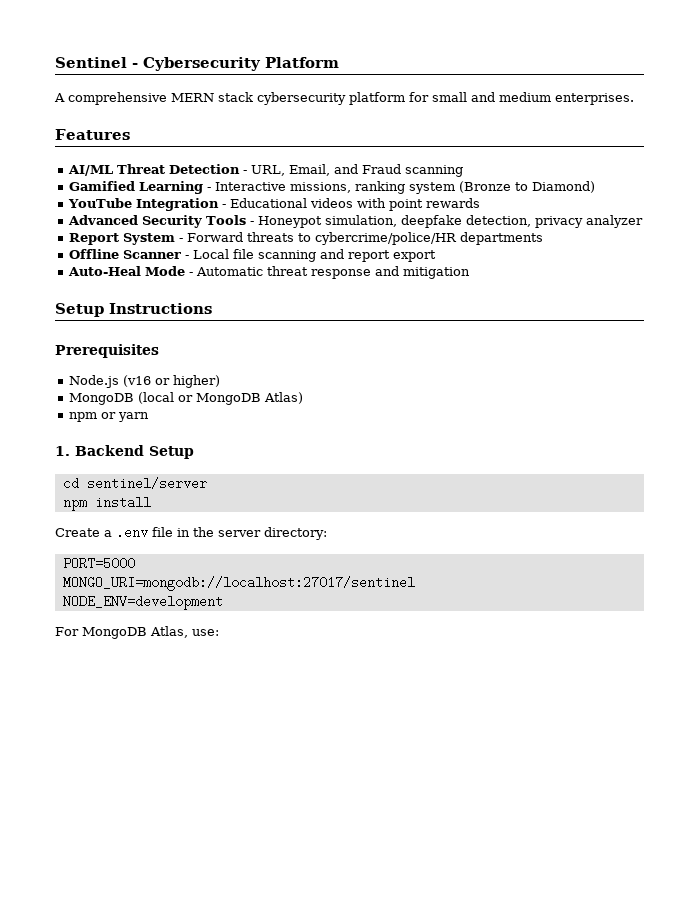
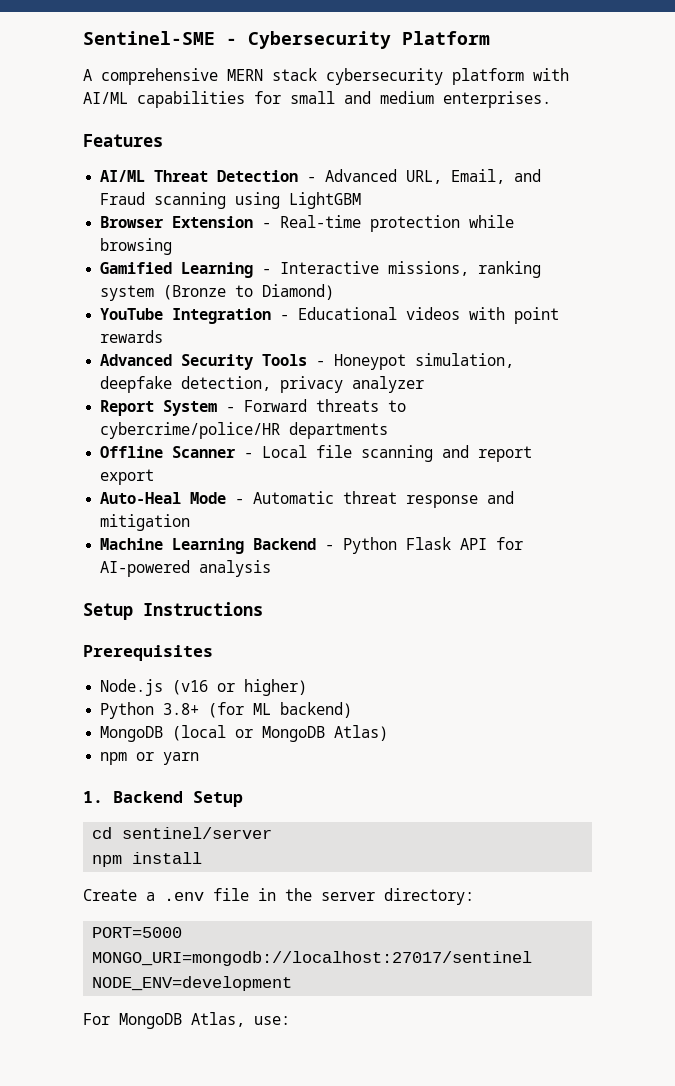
[55,57,127,68] Sentinel -> [83,31,215,45] Sentinel-SME
(405, 98) none -> [533,68,569,81] [83,91,245,108] with AI/ML capabilities
(248, 172) none -> [325,169,398,182] Advanced
(464, 171) none -> [235,192,362,209] [100,215,515,232] [100,238,173,255] using LightGBM // Browser Extension - Real-time protection while browsing
(471, 273) none -> [100,537,524,554] [100,560,272,577] // Machine Learning Backend - Python Flask API for AI-powered analysis
(221, 381) none -> [100,702,353,719] // Python 3.8+ (for ML backend)

